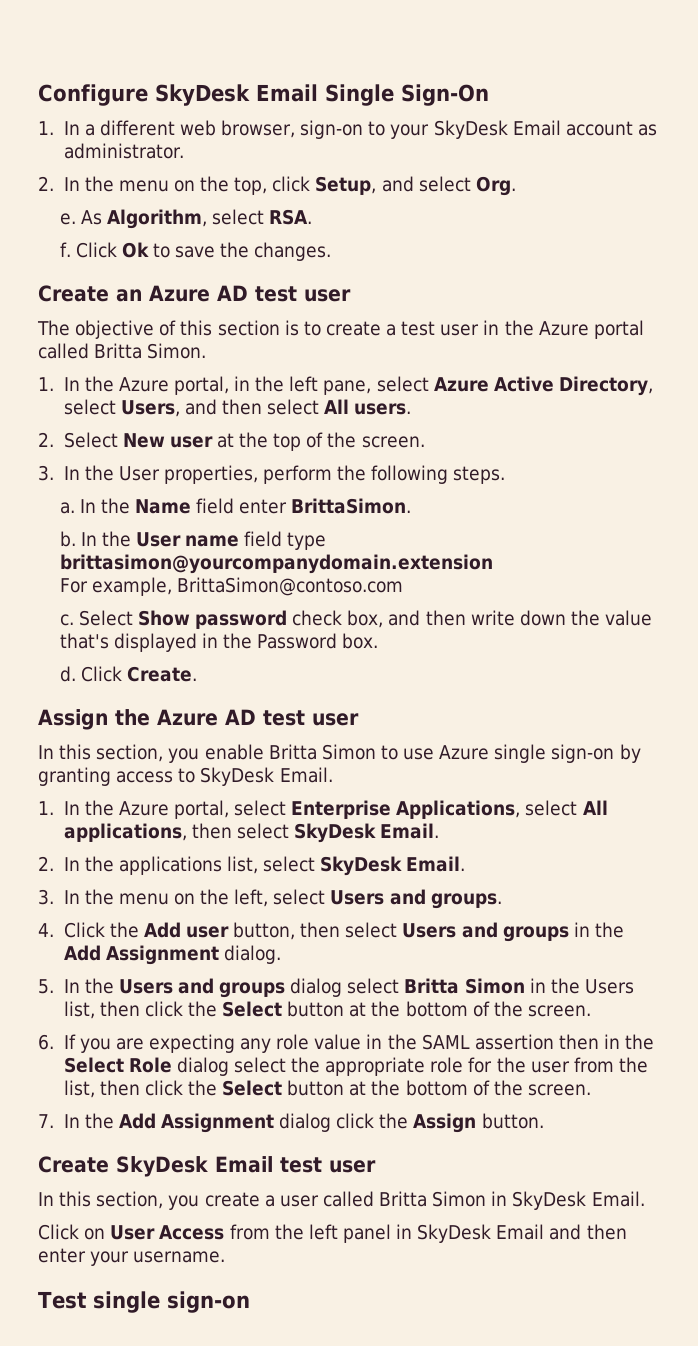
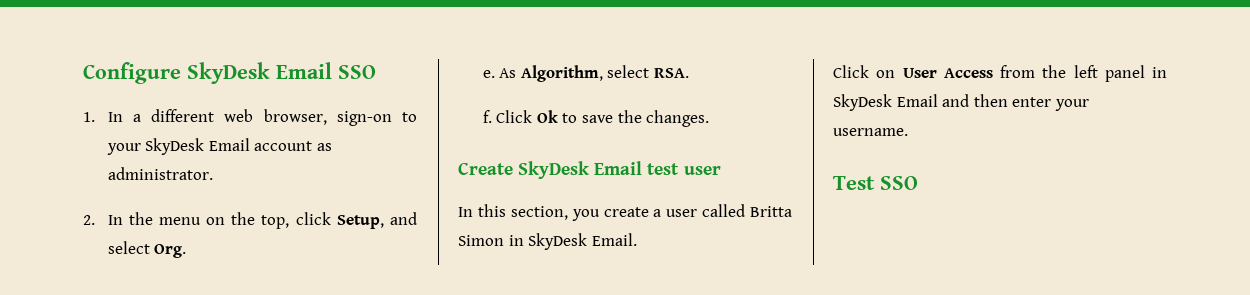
[325,84,489,106] Single Sign-On -> [338,65,376,79] SSO
[38,285,351,302] [37,320,644,339] [38,343,207,359] [38,376,653,396] [63,399,412,417] [38,432,425,451] [38,465,506,484] [59,498,412,514] [59,531,327,550] [59,554,493,574] [59,577,403,596] [59,610,653,629] [59,633,379,652] [59,666,197,682] [38,709,359,730] [38,744,641,763] [38,767,333,786] [38,800,608,819] [63,823,440,843] [38,856,466,876] [38,889,502,909] [38,922,624,942] [63,945,281,965] [38,978,634,998] [63,1001,591,1019] [38,1034,655,1053] [63,1057,648,1076] [63,1080,591,1098] [38,1113,544,1133] // Create an Azure AD test user // The objective of this section is to create a test user in the Azure portal called Britta Simon. // 1. In the Azure portal, in the left pane, select Azure Active Directory, select Users, and then select All users. // 2. Select New user at the top of the screen. // 3. In the User properties, perform the following steps. // a. In the Name field enter BrittaSimon. // b. In the User name field type brittasimon@yourcompanydomain.extension // For example, BrittaSimon@contoso.com // c. Select Show password check box, and then write down the value that's displayed in the Password box. // d. Click Create. // Assign the Azure AD test user // In this section, you enable Britta Simon to use Azure single sign-on by granting access to SkyDesk Email. // 1. In the Azure portal, select Enterprise Applications, select All applications, then select SkyDesk Email. // 2. In the applications list, select SkyDesk Email. // 3. In the menu on the left, select Users and groups. // 4. Click the Add user button, then select Users and groups in the Add Assignment dialog. // 5. In the Users and groups dialog select Britta Simon in the Users list, then click the Select button at the bottom of the screen. // 6. If you are expecting any role value in the SAML assertion then in the Select Role dialog select the appropriate role for the user from the list, then click the Select button at the bottom of the screen. // 7. In the Add Assignment dialog click the Assign button. -> (710, 118) none
[92,1291,250,1313] single sign-on -> [880,176,918,190] SSO

